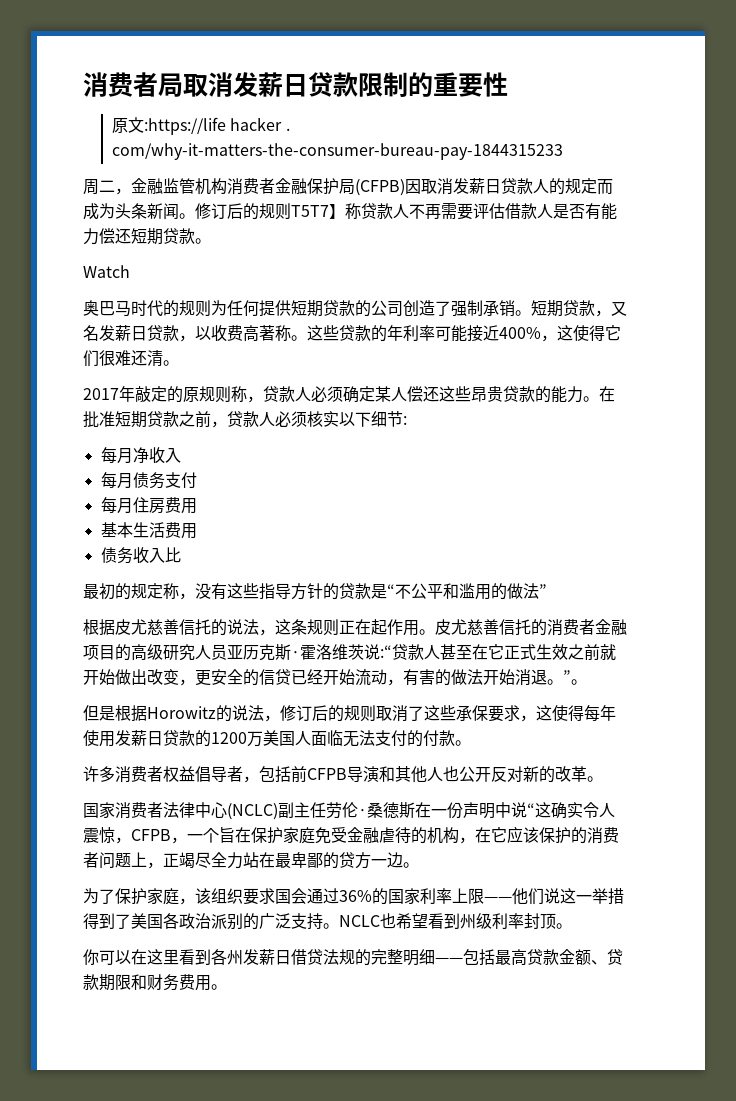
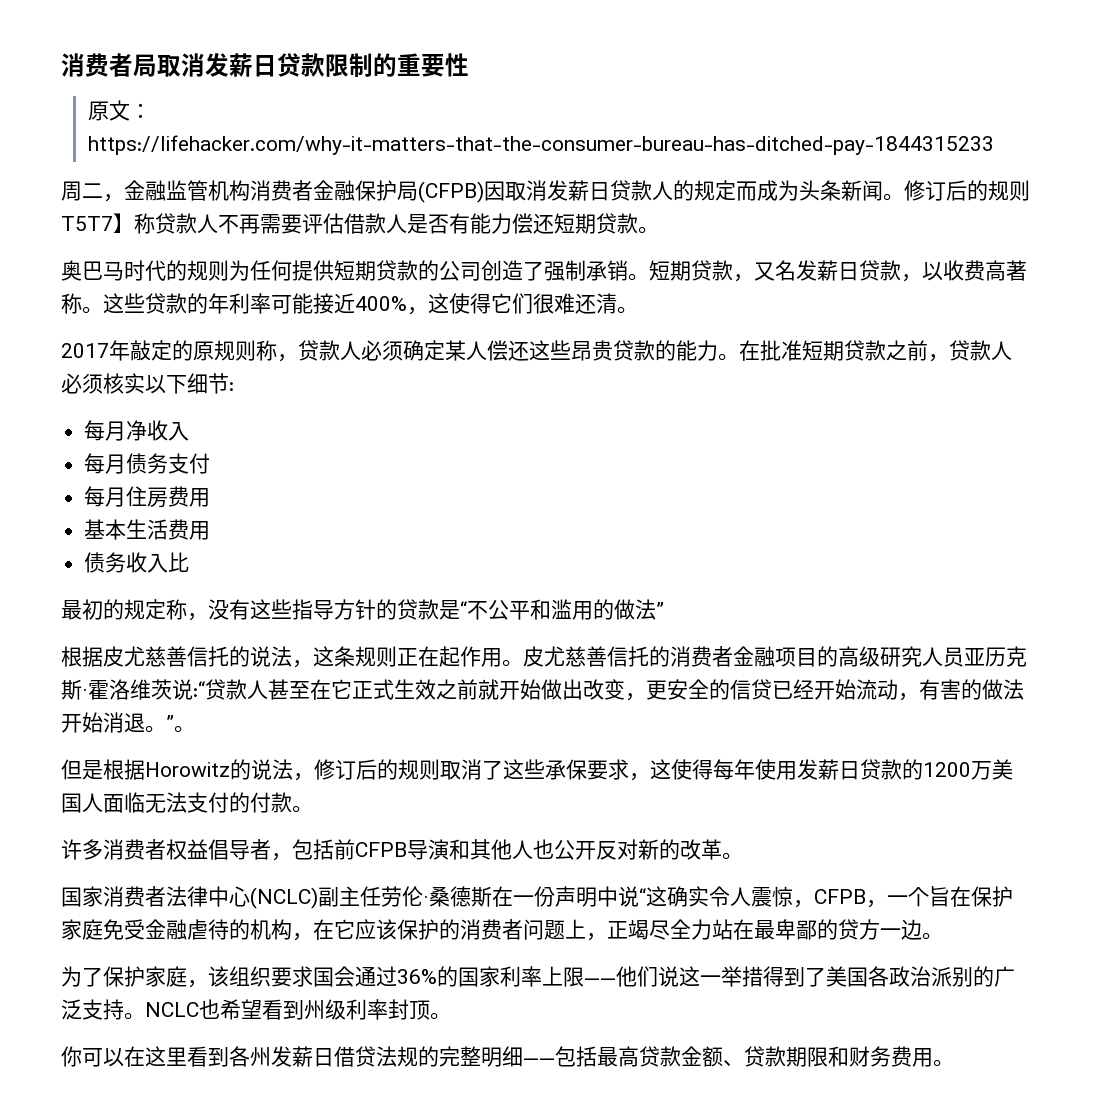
[144,117,290,135] [112,143,564,160] :https://life hacker . com/why-it-matters-the-consumer-bureau-pay-1844315233 -> [129,103,151,118] [87,135,994,155] ：https://lifehacker.com/why-it-matters-that-the-consumer-bureau-has-ditched-pay-1844315233
[83,265,130,278] // Watch -> (659, 230) none

